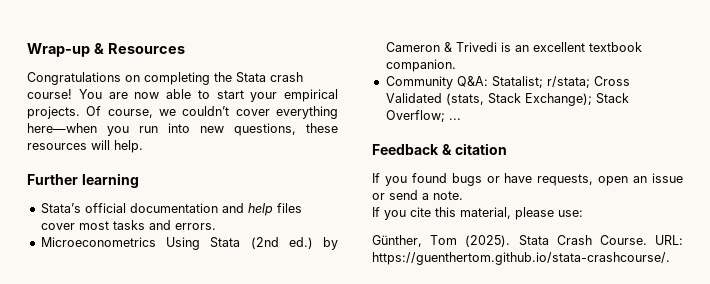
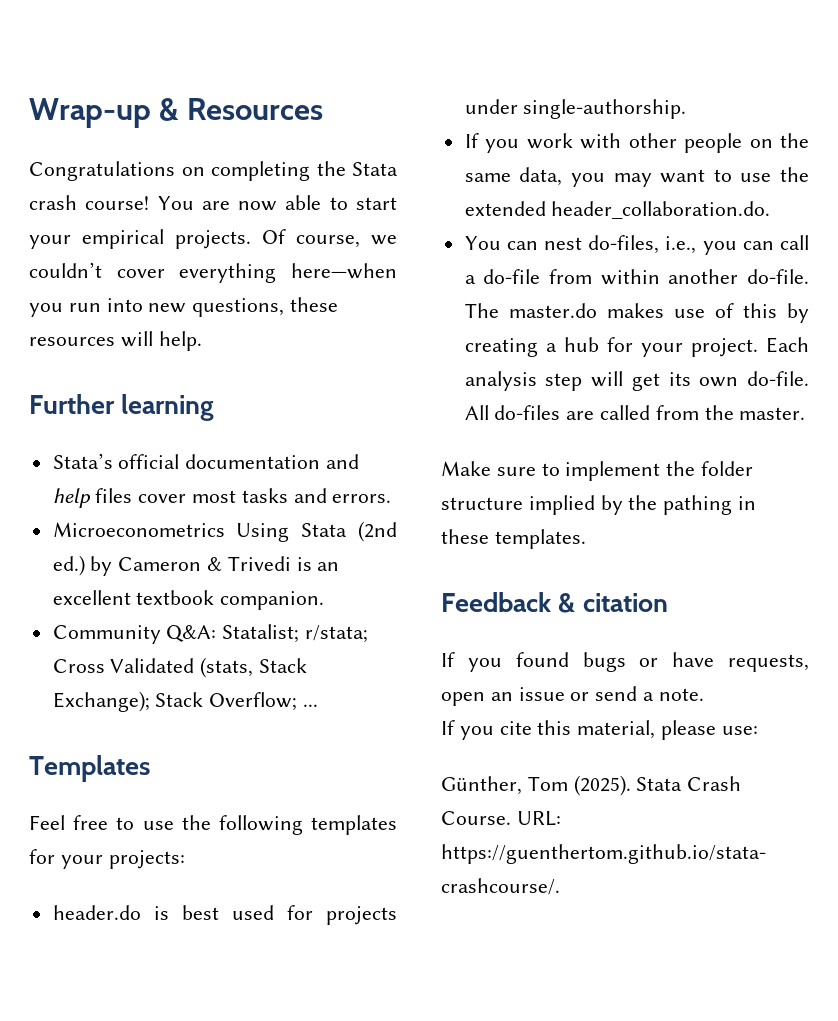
(461, 119) none -> [29,755,150,782] [29,815,397,835] [29,849,185,869] [52,905,398,925] [464,99,687,119] [464,133,809,153] [464,167,809,187] [464,201,771,219] [464,235,809,255] [464,269,809,285] [464,303,809,323] [464,337,809,357] [464,371,809,391] [464,405,806,420] [441,461,754,481] [441,495,757,515] [441,529,586,549] // Templates // Feel free to use the following templates for your projects: // header.do is best used for projects under single-authorship. // If you work with other people on the same data, you may want to use the extended header_collaboration.do. // You can nest do-files, i.e., you can call a do-file from within another do-file. The master.do makes use of this by creating a hub for your project. Each analysis step will get its own do-file. All do-files are called from the master. // Make sure to implement the folder structure implied by the pathing in these templates.

